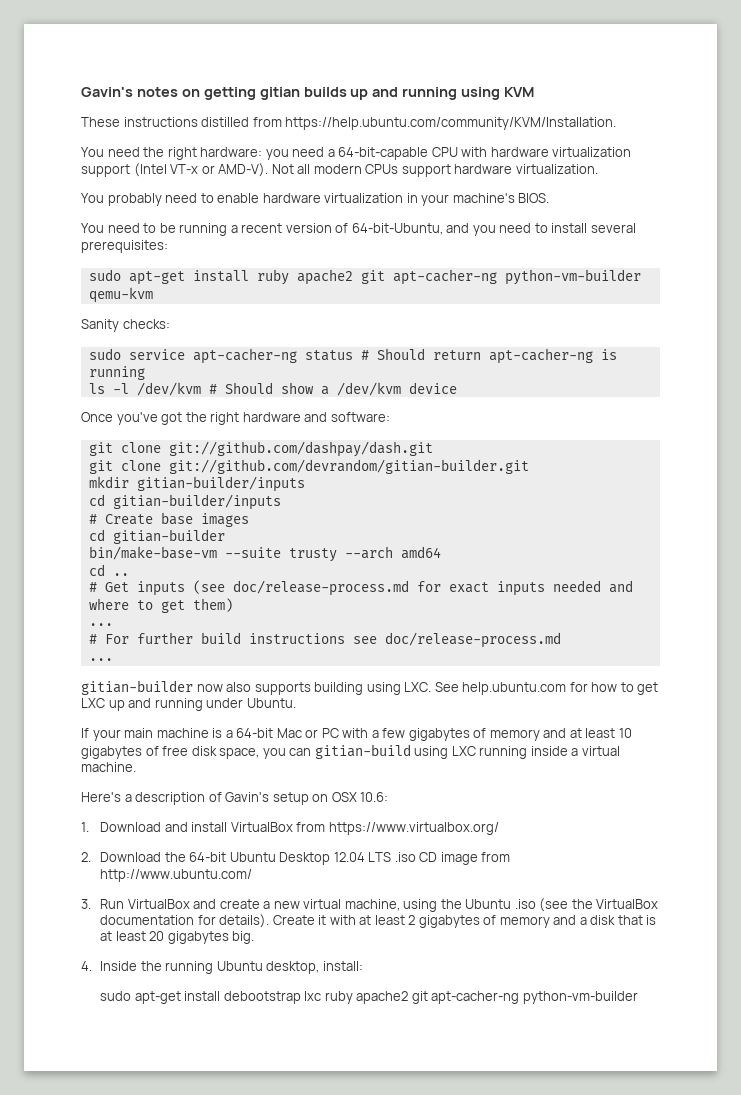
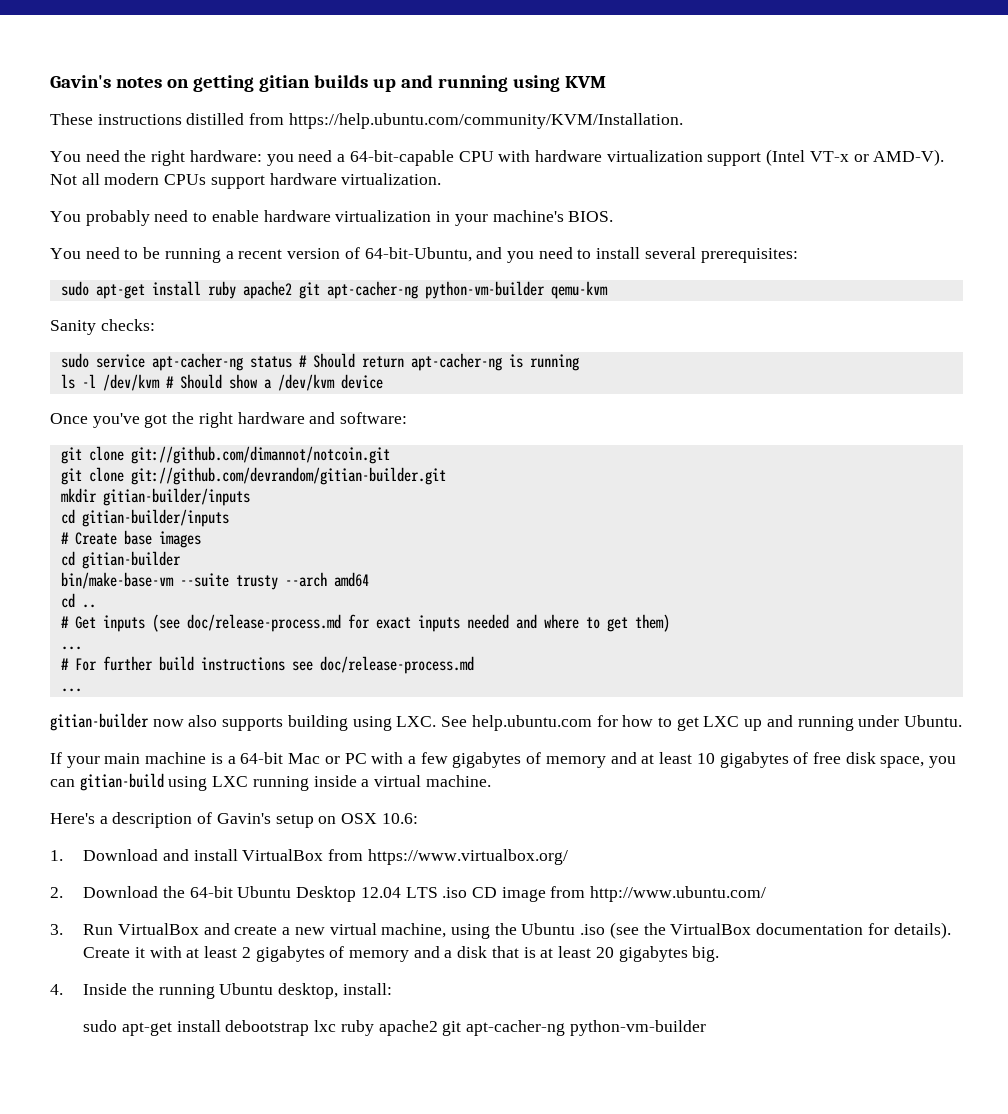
[168,441,433,457] git://github.com/dashpay/dash.git -> [130,446,390,464] git://github.com/dimannot/notcoin.git

